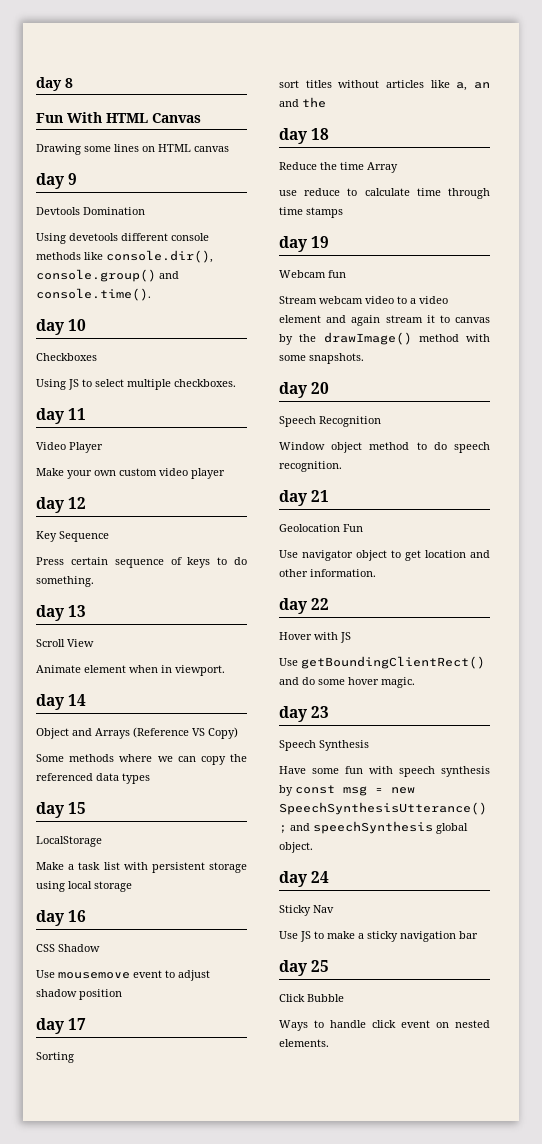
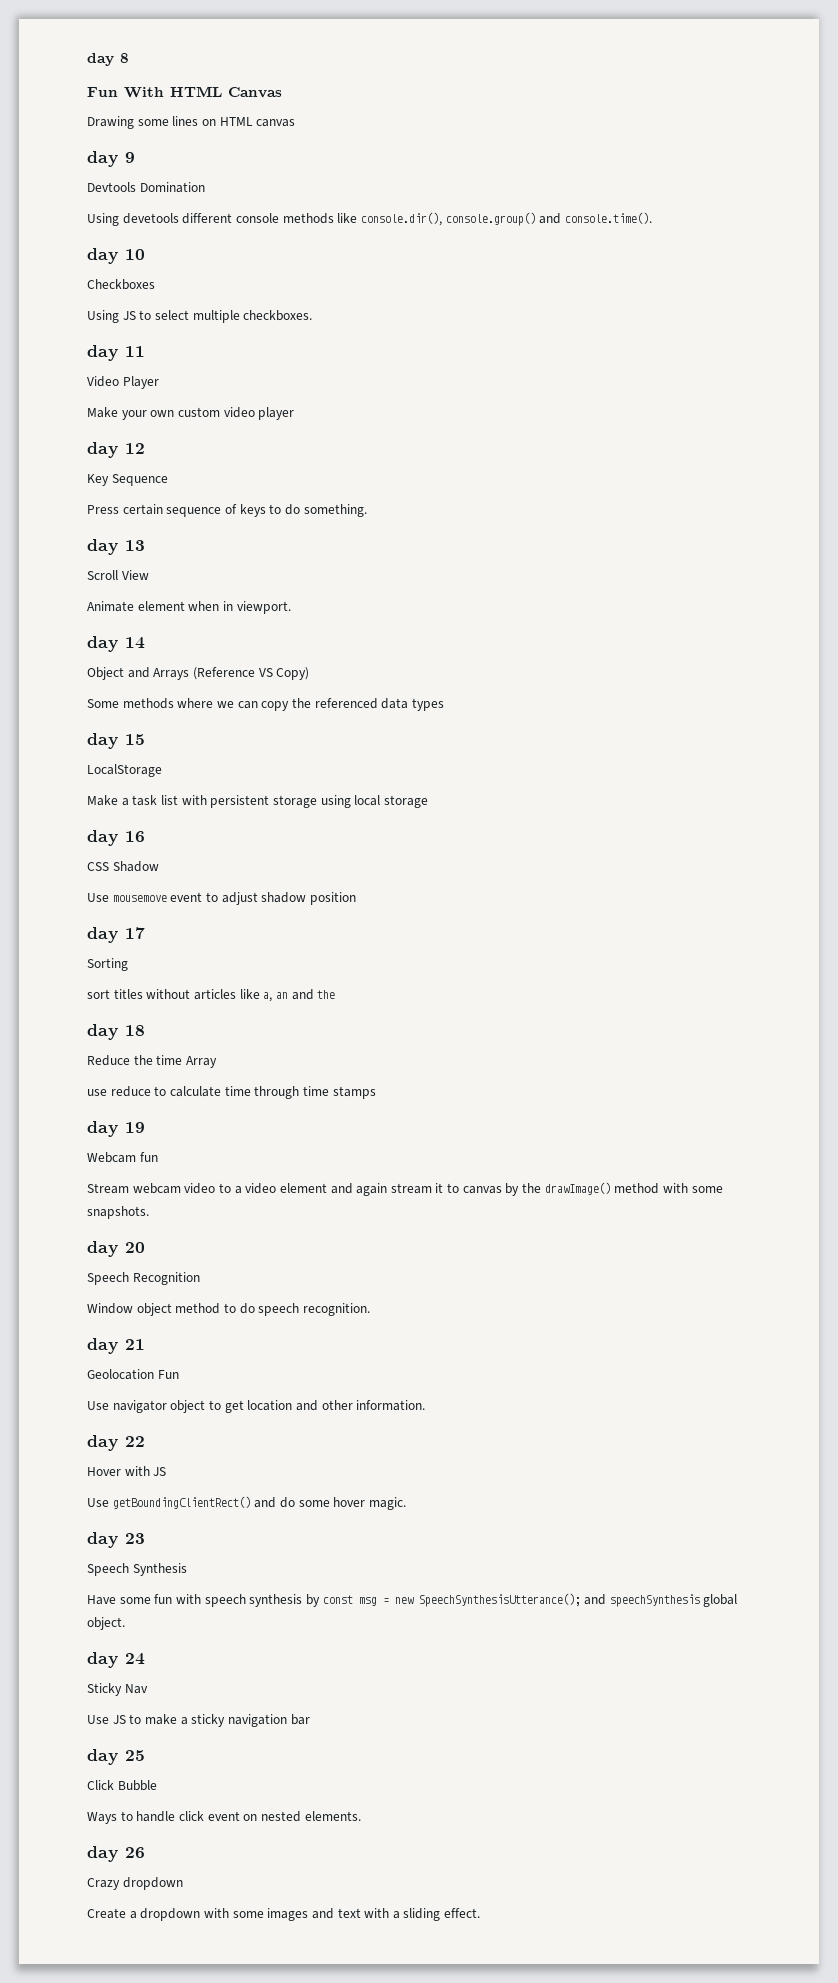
(329, 1043) none -> [87,1846,145,1862] [87,1877,183,1890] [87,1908,481,1921] // day 26 // Crazy dropdown // Create a dropdown with some images and text with a sliding effect.

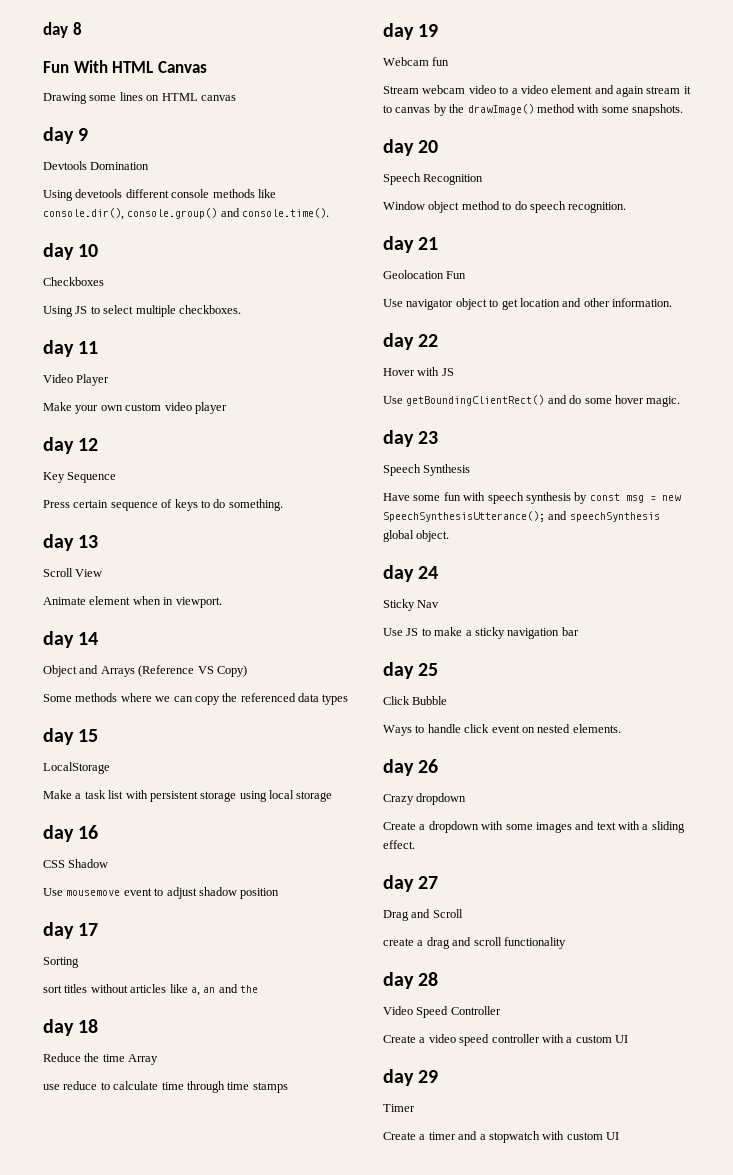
(481, 1913) none -> [383,875,439,892] [383,909,463,921] [383,937,566,949] [383,972,439,989] [383,1006,501,1018] [383,1034,628,1046] [383,1069,439,1086] [383,1104,415,1112] [383,1131,619,1143] // day 27 // Drag and Scroll // create a drag and scroll functionality // day 28 // Video Speed Controller // Create a video speed controller with a custom UI // day 29 // Timer // Create a timer and a stopwatch with custom UI

